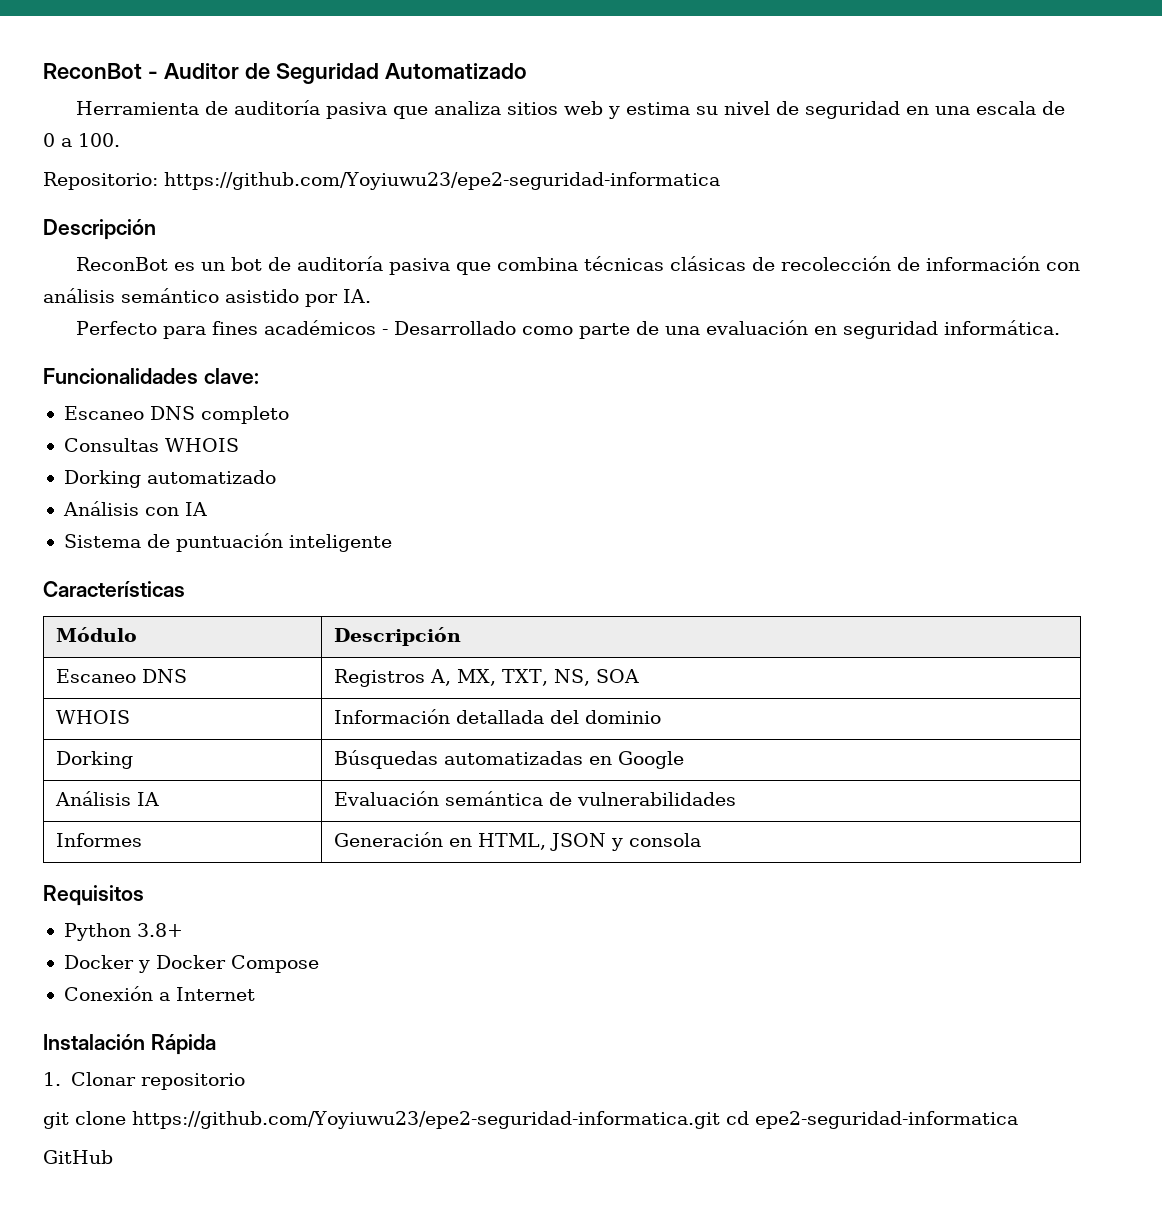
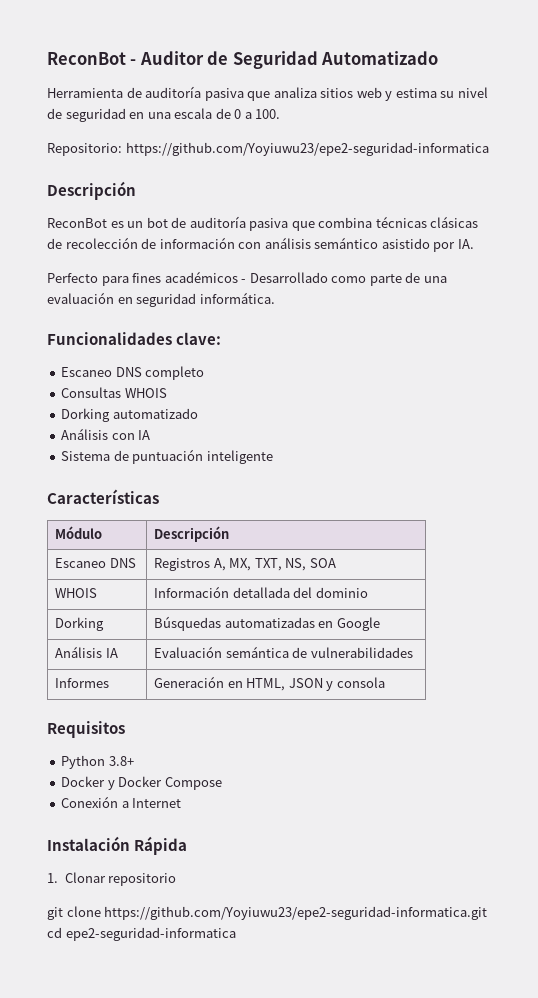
[43,1150,113,1164] // GitHub -> (236, 934) none

